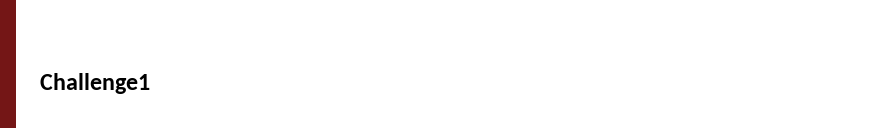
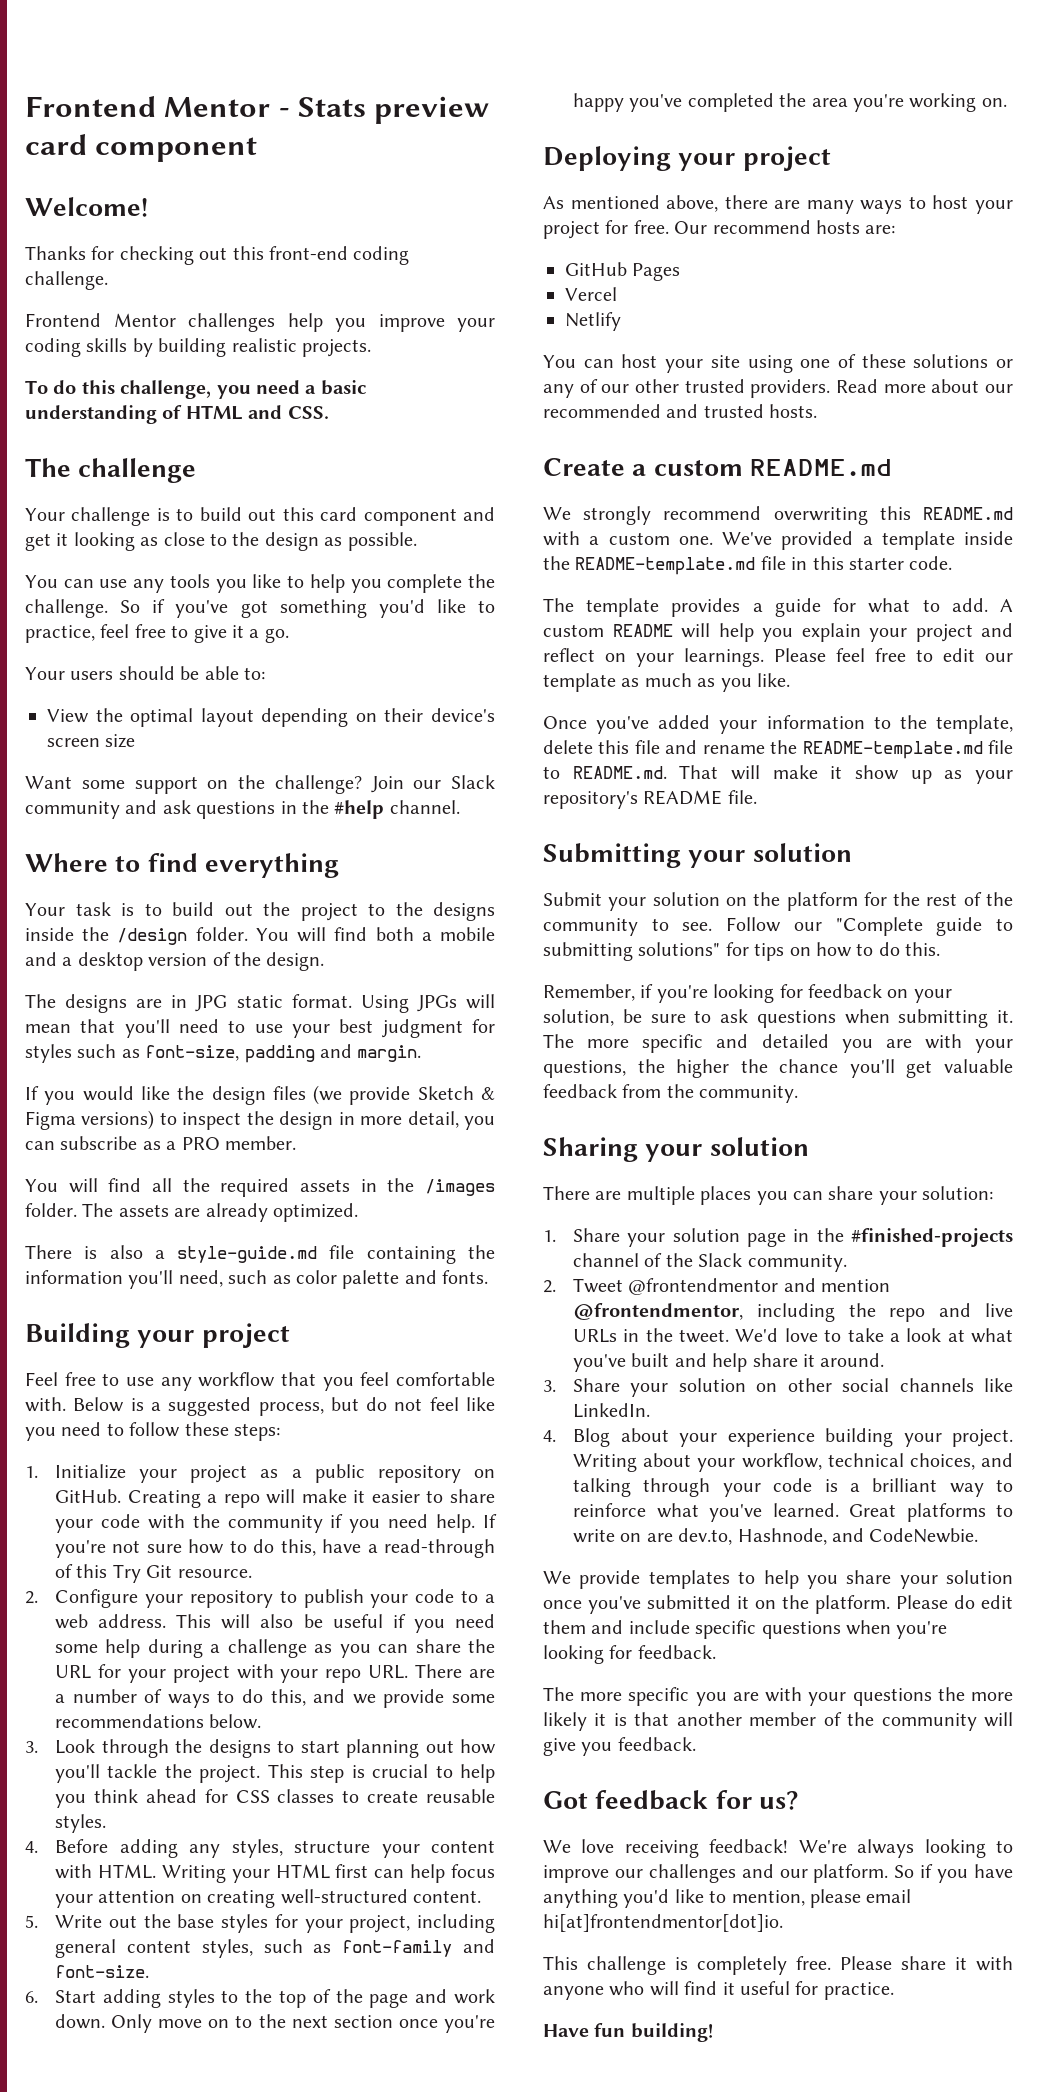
[40,73,150,94] Challenge1 -> [25,96,490,124] [25,134,258,162] [25,197,148,217] [25,246,410,265] [25,271,108,290] [25,313,495,332] [25,338,371,357] [25,380,366,399] [25,405,329,424] [25,458,197,483] [25,507,495,526] [25,532,417,551] [25,574,496,593] [25,599,495,618] [25,624,289,643] [25,666,265,680] [47,708,495,727] [47,734,136,748] [25,775,495,794] [25,800,460,819] [25,853,339,878] [25,902,495,921] [25,927,496,945] [25,952,325,971] [25,994,495,1013] [25,1019,495,1038] [25,1044,422,1063] [25,1085,496,1105] [25,1110,495,1130] [25,1136,296,1150] [25,1178,495,1197] [25,1203,358,1222] [25,1245,495,1264] [25,1270,489,1289] [25,1323,290,1348] [25,1372,495,1391] [25,1397,496,1416] [25,1422,280,1441] [25,1464,495,1483] [55,1489,496,1508] [55,1514,497,1533] [55,1539,495,1558] [55,1564,252,1583] [25,1589,495,1608] [55,1614,496,1633] [55,1639,495,1658] [55,1664,496,1683] [55,1689,495,1708] [55,1714,262,1729] [25,1739,496,1758] [55,1764,495,1783] [55,1789,495,1808] [55,1814,107,1833] [25,1839,495,1858] [55,1864,495,1883] [55,1889,482,1908] [25,1914,495,1933] [55,1939,495,1958] [55,1965,150,1978] [25,1989,495,2008] [55,2014,495,2033] [573,93,1007,112] [543,146,831,171] [543,195,1013,214] [543,220,896,239] [565,262,681,281] [565,287,617,301] [565,312,621,331] [543,354,1013,373] [543,379,1013,398] [543,404,818,418] [543,458,892,476] [543,506,1013,525] [543,531,1013,550] [543,556,953,575] [543,598,1013,617] [543,623,1013,642] [543,648,1013,667] [543,673,790,692] [543,715,1013,734] [543,740,1013,759] [543,765,1013,784] [543,790,757,809] [543,843,852,868] [543,892,1013,911] [543,917,1013,936] [543,942,941,961] [543,984,952,1003] [543,1009,1013,1028] [543,1034,1013,1053] [543,1059,1013,1078] [543,1084,799,1103] [543,1137,809,1162] [543,1186,994,1205] [543,1228,1013,1247] [573,1253,847,1272] [543,1278,891,1295] [573,1303,1013,1322] [573,1328,1013,1343] [573,1353,885,1372] [543,1378,1013,1397] [573,1403,651,1418] [543,1428,1013,1447] [573,1453,1013,1472] [573,1478,1013,1497] [573,1503,1013,1522] [573,1528,979,1545] [543,1570,1013,1589] [543,1595,1013,1614] [543,1620,948,1639] [543,1645,716,1664] [543,1687,1013,1706] [543,1712,1013,1731] [543,1737,696,1756] [543,1790,799,1810] [543,1839,1013,1858] [543,1864,1014,1883] [543,1889,912,1908] [543,1914,783,1932] [543,1956,1013,1975] [543,1981,894,2000] [543,2023,713,2042] Frontend Mentor - Stats preview card component // Welcome! // Thanks for checking out this front-end coding challenge. // Frontend Mentor challenges help you improve your coding skills by building realistic projects. // To do this challenge, you need a basic understanding of HTML and CSS. // The challenge // Your challenge is to build out this card component and get it looking as close to the design as possible. // You can use any tools you like to help you complete the challenge. So if you've got something you'd like to practice, feel free to give it a go. // Your users should be able to: // View the optimal layout depending on their device's screen size // Want some support on the challenge? Join our Slack community and ask questions in the #help channel. // Where to find everything // Your task is to build out the project to the designs inside the /design folder. You will find both a mobile and a desktop version of the design. // The designs are in JPG static format. Using JPGs will mean that you'll need to use your best judgment for styles such as font-size, padding and margin. // If you would like the design files (we provide Sketch & Figma versions) to inspect the design in more detail, you can subscribe as a PRO member. // You will find all the required assets in the /images folder. The assets are already optimized. // There is also a style-guide.md file containing the information you'll need, such as color palette and fonts. // Building your project // Feel free to use any workflow that you feel comfortable with. Below is a suggested process, but do not feel like you need to follow these steps: // 1. Initialize your project as a public repository on GitHub. Creating a repo will make it easier to share your code with the community if you need help. If you're not sure how to do this, have a read-through of this Try Git resource. // 2. Configure your repository to publish your code to a web address. This will also be useful if you need some help during a challenge as you can share the URL for your project with your repo URL. There are a number of ways to do this, and we provide some recommendations below. // 3. Look through the designs to start planning out how you'll tackle the project. This step is crucial to help you think ahead for CSS classes to create reusable styles. // 4. Before adding any styles, structure your content with HTML. Writing your HTML first can help focus your attention on creating well-structured content. // 5. Write out the base styles for your project, including general content styles, such as font-family and font-size. // 6. Start adding styles to the top of the page and work down. Only move on to the next section once you're happy you've completed the area you're working on. // Deploying your project // As mentioned above, there are many ways to host your project for free. Our recommend hosts are: // GitHub Pages // Vercel // Netlify // You can host your site using one of these solutions or any of our other trusted providers. Read more about our recommended and trusted hosts. // Create a custom README.md // We strongly recommend overwriting this README.md with a custom one. We've provided a template inside the README-template.md file in this starter code. // The template provides a guide for what to add. A custom README will help you explain your project and reflect on your learnings. Please feel free to edit our template as much as you like. // Once you've added your information to the template, delete this file and rename the README-template.md file to README.md. That will make it show up as your repository's README file. // Submitting your solution // Submit your solution on the platform for the rest of the community to see. Follow our "Complete guide to submitting solutions" for tips on how to do this. // Remember, if you're looking for feedback on your solution, be sure to ask questions when submitting it. The more specific and detailed you are with your questions, the higher the chance you'll get valuable feedback from the community. // Sharing your solution // There are multiple places you can share your solution: // 1. Share your solution page in the #finished-projects channel of the Slack community. // 2. Tweet @frontendmentor and mention @frontendmentor, including the repo and live URLs in the tweet. We'd love to take a look at what you've built and help share it around. // 3. Share your solution on other social channels like LinkedIn. // 4. Blog about your experience building your project. Writing about your workflow, technical choices, and talking through your code is a brilliant way to reinforce what you've learned. Great platforms to write on are dev.to, Hashnode, and CodeNewbie. // We provide templates to help you share your solution once you've submitted it on the platform. Please do edit them and include specific questions when you're looking for feedback. // The more specific you are with your questions the more likely it is that another member of the community will give you feedback. // Got feedback for us? // We love receiving feedback! We're always looking to improve our challenges and our platform. So if you have anything you'd like to mention, please email hi[at]frontendmentor[dot]io. // This challenge is completely free. Please share it with anyone who will find it useful for practice. // Have fun building!

